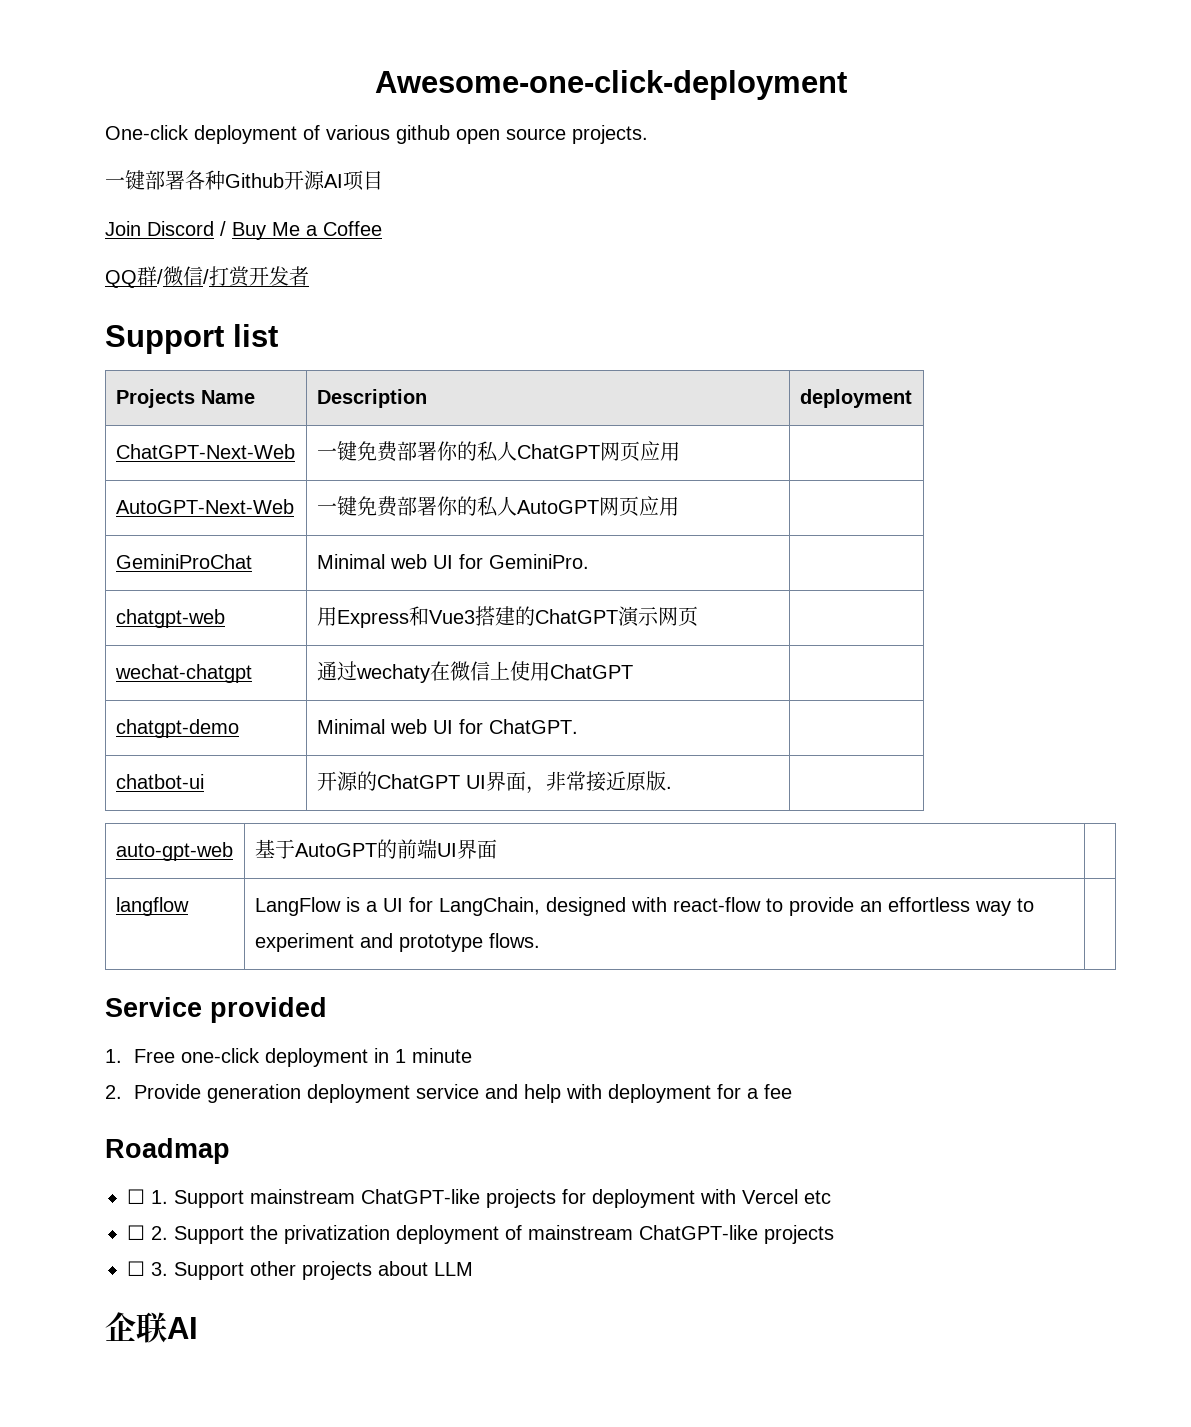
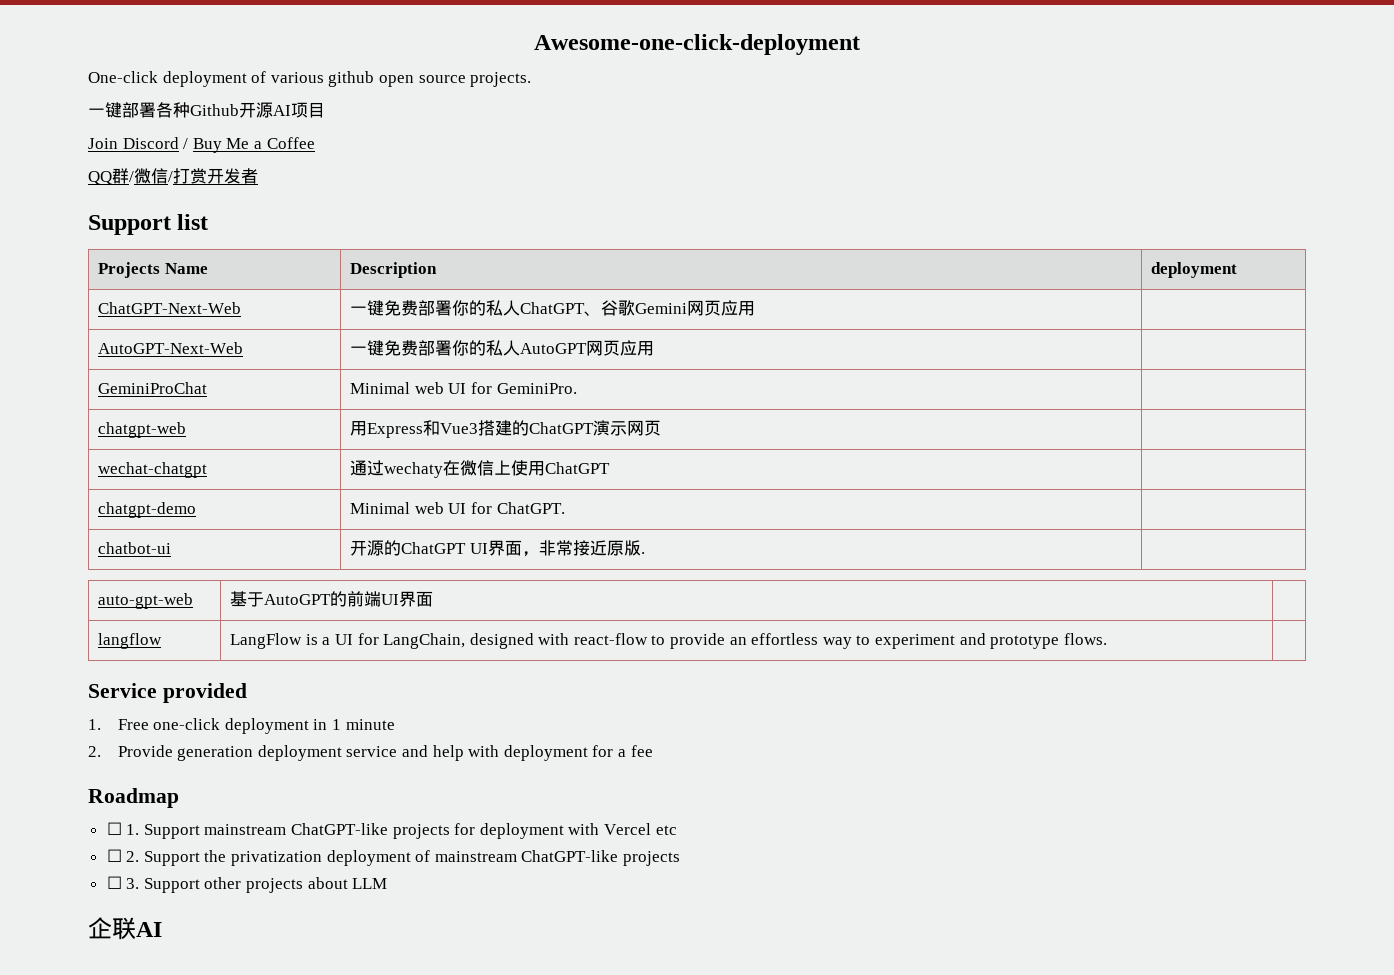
(600, 451) none -> [584,300,688,316] 、谷歌Gemini

